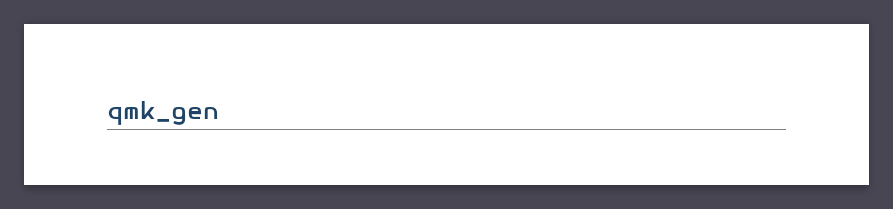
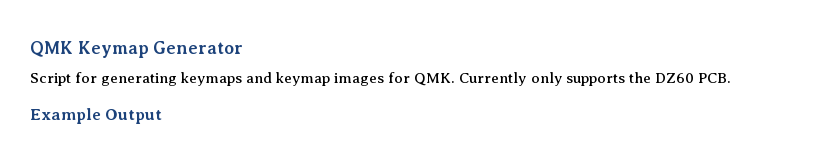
[107,101,219,125] qmk_gen -> [30,41,244,58] [30,72,731,86] [30,108,163,124] QMK Keymap Generator // Script for generating keymaps and keymap images for QMK. Currently only supports the DZ60 PCB. // Example Output

